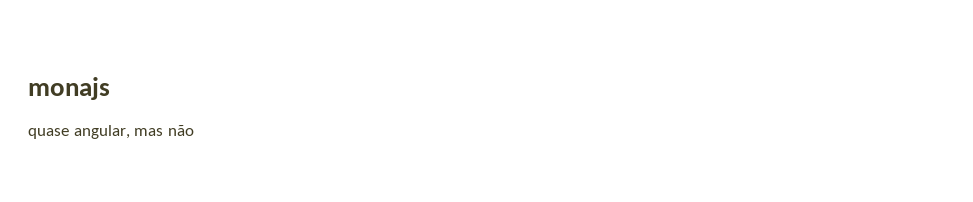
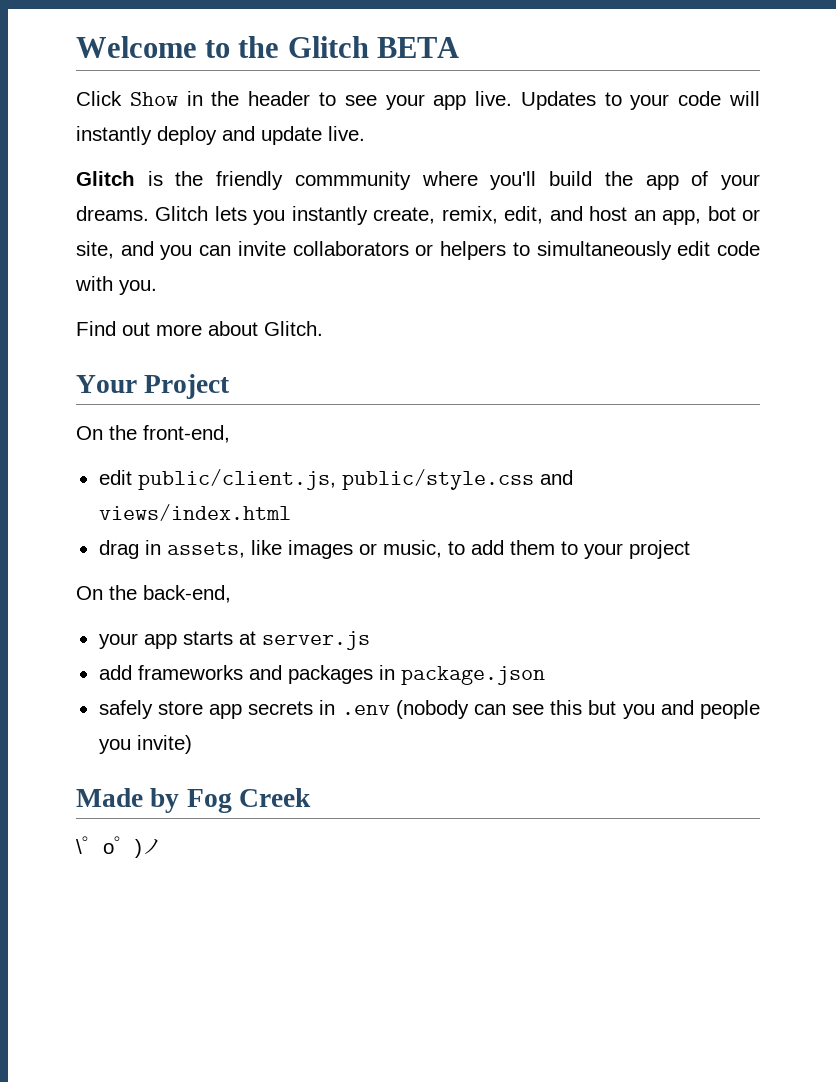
[28,77,110,100] [28,125,194,139] monajs // quase angular, mas não -> [76,36,459,58] [76,91,761,110] [76,126,365,145] [76,171,761,190] [76,206,760,225] [76,241,761,260] [75,276,157,295] [76,321,323,336] [76,374,231,399] [76,425,230,443] [98,469,573,490] [98,504,291,521] [98,540,690,559] [76,585,231,603] [98,631,370,650] [98,665,545,685] [98,700,760,719] [98,735,192,754] [76,788,312,813] [76,836,163,858] Welcome to the Glitch BETA // Click Show in the header to see your app live. Updates to your code will instantly deploy and update live. // Glitch is the friendly commmunity where you'll build the app of your dreams. Glitch lets you instantly create, remix, edit, and host an app, bot or site, and you can invite collaborators or helpers to simultaneously edit code with you. // Find out more about Glitch. // Your Project // On the front-end, // edit public/client.js, public/style.css and views/index.html // drag in assets, like images or music, to add them to your project // On the back-end, // your app starts at server.js // add frameworks and packages in package.json // safely store app secrets in .env (nobody can see this but you and people you invite) // Made by Fog Creek // \゜o゜)ノ

